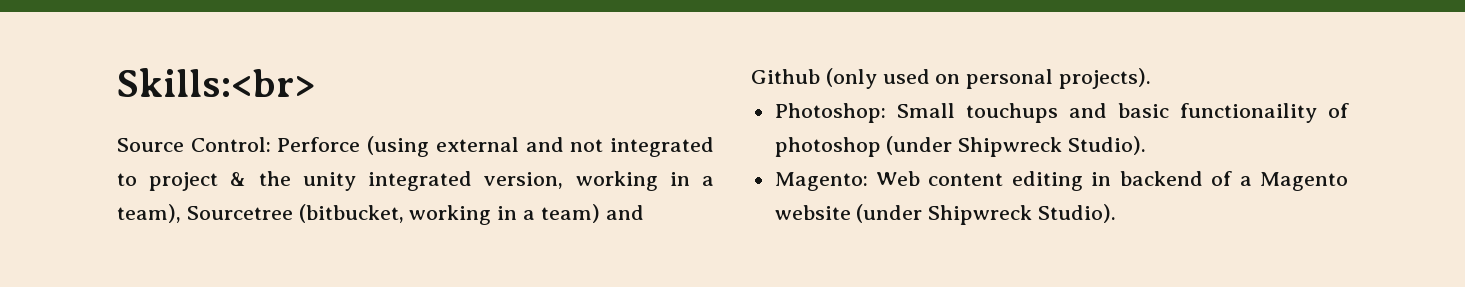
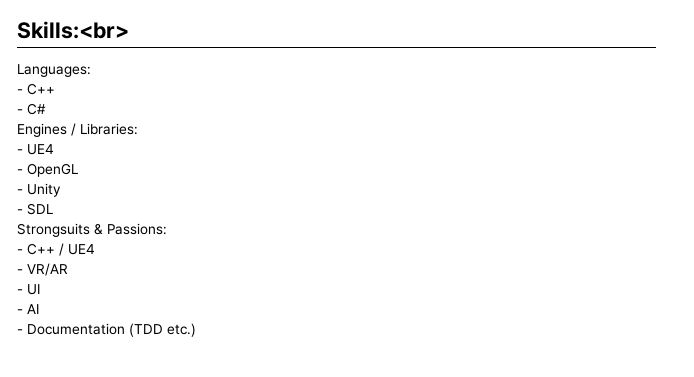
[117,136,714,157] [117,171,714,191] [117,204,644,225] [751,68,1152,89] [774,103,1349,123] [774,136,1147,157] [774,171,1348,191] [774,204,1117,225] Source Control: Perforce (using external and not integrated to project & the unity integrated version, working in a team), Sourcetree (bitbucket, working in a team) and Github (only used on personal projects). // Photoshop: Small touchups and basic functionaility of photoshop (under Shipwreck Studio). // Magento: Web content editing in backend of a Magento website (under Shipwreck Studio). -> [17,64,91,77] [17,83,55,95] [17,103,46,115] [17,123,138,137] [17,144,54,155] [17,163,78,177] [17,183,61,197] [17,203,53,215] [17,223,167,237] [17,243,95,256] [17,263,68,276] [17,284,40,295] [17,304,39,314] [17,323,196,337] Languages: // - C++ // - C# // Engines / Libraries: // - UE4 // - OpenGL // - Unity // - SDL // Strongsuits & Passions: // - C++ / UE4 // - VR/AR // - UI // - AI // - Documentation (TDD etc.)

